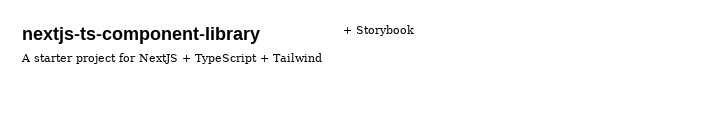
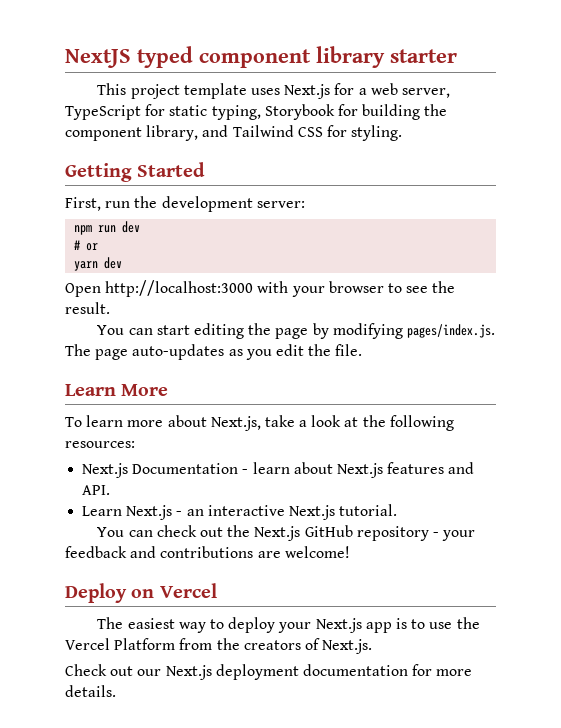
[22,27,260,44] [21,53,322,64] [343,25,414,36] nextjs-ts-component-library // A starter project for NextJS + TypeScript + Tailwind + Storybook -> [65,46,457,68] [97,83,450,99] [65,104,448,120] [65,125,403,141] [65,162,206,182] [65,196,305,212] [74,221,141,235] [74,240,99,251] [74,257,123,271] [65,280,456,297] [65,302,110,314] [97,323,495,339] [65,344,363,360] [65,384,169,396] [65,415,454,431] [65,441,135,448] [82,462,475,478] [82,485,111,495] [82,504,398,520] [97,525,476,541] [65,546,350,558] [65,583,217,603] [97,617,480,633] [65,638,373,654] [65,664,473,680] [65,685,116,697] NextJS typed component library starter // This project template uses Next.js for a web server, TypeScript for static typing, Storybook for building the component library, and Tailwind CSS for styling. // Getting Started // First, run the development server: // npm run dev // # or // yarn dev // Open http://localhost:3000 with your browser to see the result. // You can start editing the page by modifying pages/index.js. The page auto-updates as you edit the file. // Learn More // To learn more about Next.js, take a look at the following resources: // Next.js Documentation - learn about Next.js features and API. // Learn Next.js - an interactive Next.js tutorial. // You can check out the Next.js GitHub repository - your feedback and contributions are welcome! // Deploy on Vercel // The easiest way to deploy your Next.js app is to use the Vercel Platform from the creators of Next.js. // Check out our Next.js deployment documentation for more details.

